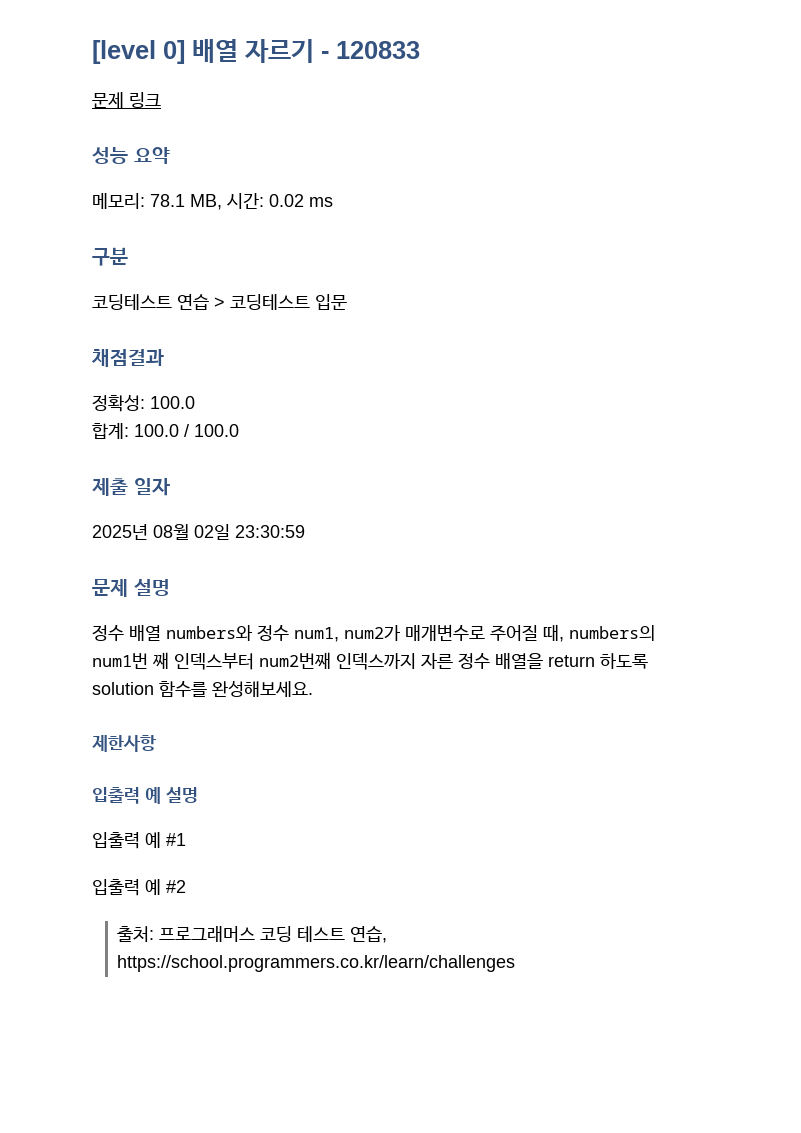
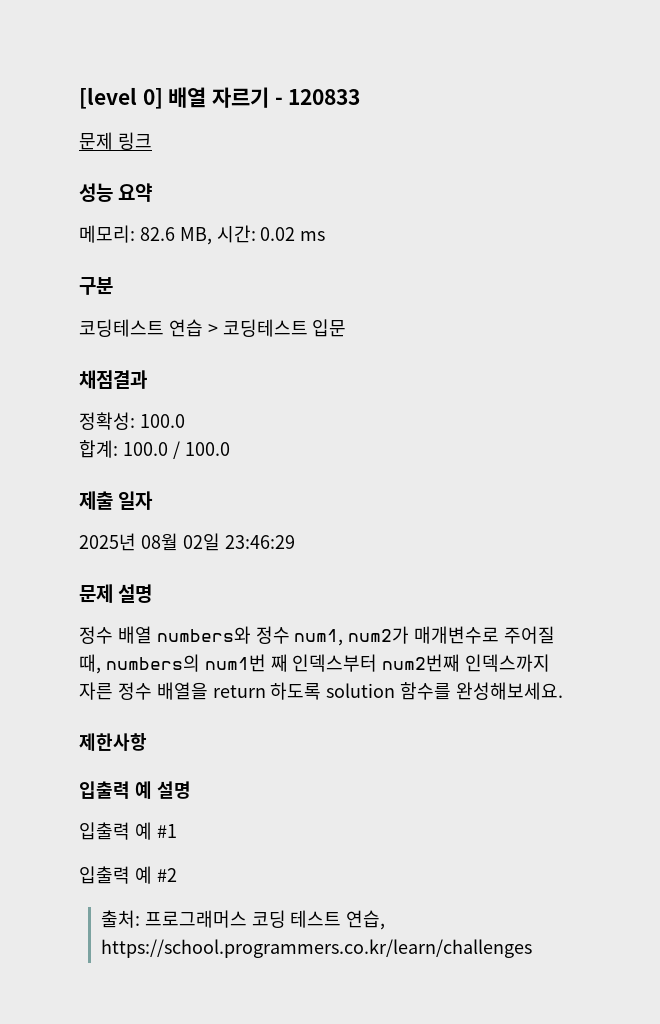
[150,194,185,207] 78.1 -> [139,227,175,241] 82.6
[235,525,305,538] 23:30:59 -> [224,535,295,549] 23:46:29

